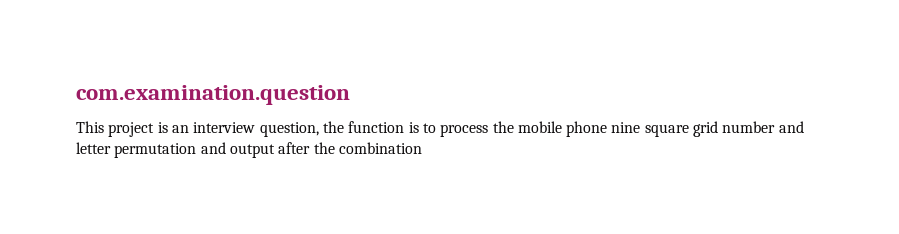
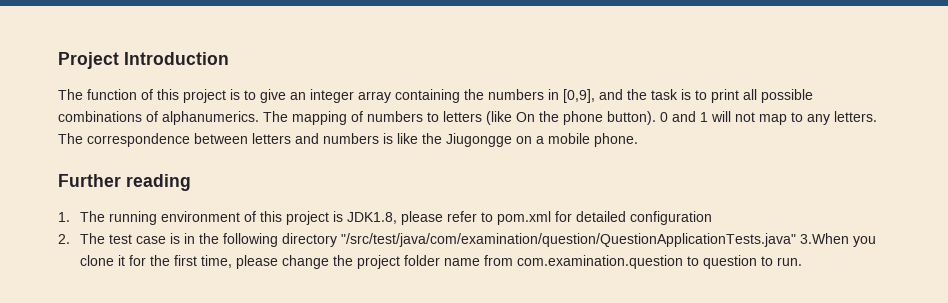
[76,85,350,105] [76,121,804,137] [76,142,422,158] com.examination.question // This project is an interview question, the function is to process the mobile phone nine square grid number and letter permutation and output after the combination -> [58,52,229,69] [58,89,813,103] [58,111,877,125] [58,133,638,147] [58,174,191,191] [58,211,712,225] [58,233,876,247] [79,255,802,269] Project Introduction // The function of this project is to give an integer array containing the numbers in [0,9], and the task is to print all possible combinations of alphanumerics. The mapping of numbers to letters (like On the phone button). 0 and 1 will not map to any letters. The correspondence between letters and numbers is like the Jiugongge on a mobile phone. // Further reading // 1. The running environment of this project is JDK1.8, please refer to pom.xml for detailed configuration // 2. The test case is in the following directory "/src/test/java/com/examination/question/QuestionApplicationTests.java" 3.When you clone it for the first time, please change the project folder name from com.examination.question to question to run.

